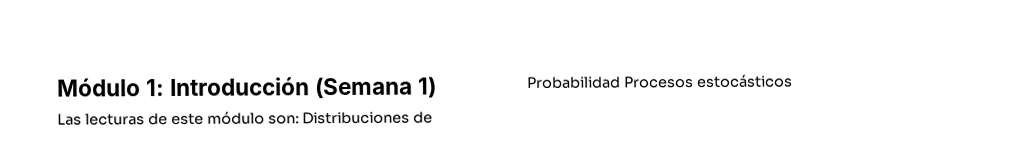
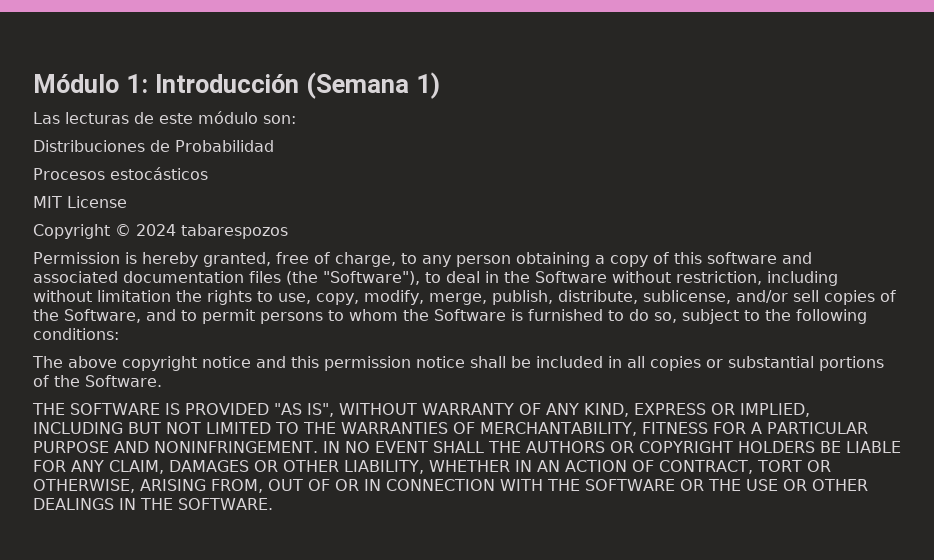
(300, 120) none -> (296, 119) //
(621, 82) none -> (274, 146) //
(793, 81) none -> [33,196,127,208] [33,224,288,239] [33,252,812,267] [33,271,838,286] [33,290,896,305] [33,309,867,324] [33,328,119,340] [32,356,884,371] [33,375,162,387] [32,403,810,417] [33,422,868,436] [33,441,901,453] [33,460,831,474] [33,479,868,493] [33,498,273,510] // MIT License // Copyright © 2024 tabarespozos // Permission is hereby granted, free of charge, to any person obtaining a copy of this software and associated documentation files (the "Software"), to deal in the Software without restriction, including without limitation the rights to use, copy, modify, merge, publish, distribute, sublicense, and/or sell copies of the Software, and to permit persons to whom the Software is furnished to do so, subject to the following conditions: // The above copyright notice and this permission notice shall be included in all copies or substantial portions of the Software. // THE SOFTWARE IS PROVIDED "AS IS", WITHOUT WARRANTY OF ANY KIND, EXPRESS OR IMPLIED, INCLUDING BUT NOT LIMITED TO THE WARRANTIES OF MERCHANTABILITY, FITNESS FOR A PARTICULAR PURPOSE AND NONINFRINGEMENT. IN NO EVENT SHALL THE AUTHORS OR COPYRIGHT HOLDERS BE LIABLE FOR ANY CLAIM, DAMAGES OR OTHER LIABILITY, WHETHER IN AN ACTION OF CONTRACT, TORT OR OTHERWISE, ARISING FROM, OUT OF OR IN CONNECTION WITH THE SOFTWARE OR THE USE OR OTHER DEALINGS IN THE SOFTWARE.

